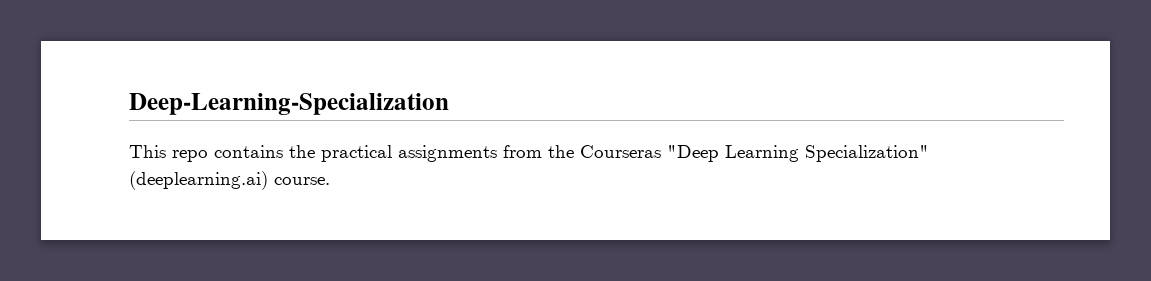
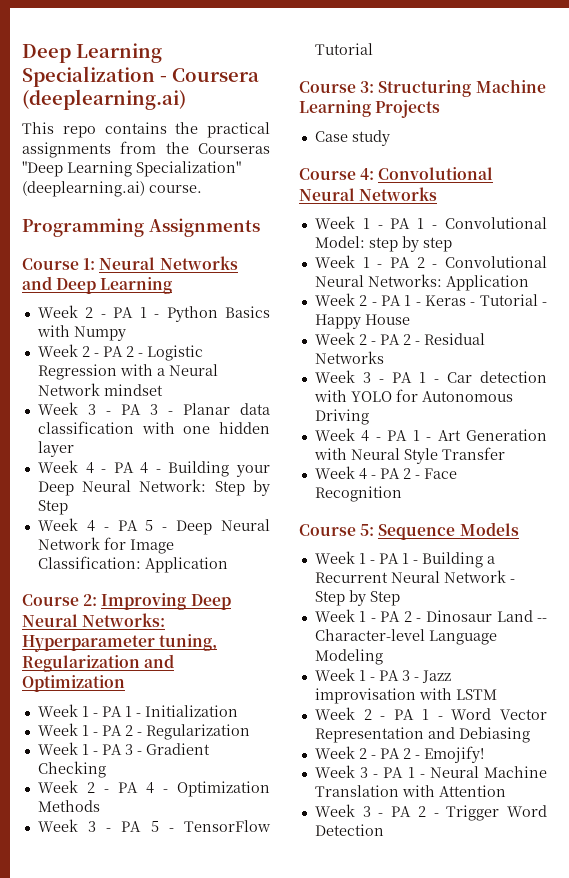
[129,93,449,115] Deep-Learning-Specialization -> [22,43,162,63] [22,66,259,87] [22,89,186,110] Deep Learning Specialization - Coursera (deeplearning.ai)
(330, 181) none -> [22,218,260,237] [22,256,238,270] [22,276,173,294] [37,305,270,322] [36,325,126,341] [37,344,203,361] [37,364,218,380] [37,383,163,396] [37,402,271,415] [37,421,270,434] [37,441,74,457] [37,460,270,477] [37,479,270,496] [37,500,68,515] [37,518,270,535] [37,537,174,554] [37,556,228,573] [22,593,231,610] [22,613,166,627] [22,634,218,652] [22,654,175,672] [22,675,125,692] [37,704,238,717] [37,723,250,740] [37,742,210,755] [37,761,106,778] [37,780,270,797] [37,800,100,812] [37,819,271,832] [314,43,373,55] [299,79,546,97] [299,100,441,118] [314,130,390,146] [299,167,494,180] [299,187,438,201] [314,216,547,229] [314,236,452,252] [314,255,547,268] [314,274,529,291] [314,293,547,306] [314,314,410,329] [314,332,485,345] [314,351,384,364] [314,370,547,383] [313,389,513,402] [314,409,369,425] [314,428,547,442] [313,447,505,464] [314,466,457,480] [314,486,402,502] [299,522,519,540] [314,551,495,568] [314,570,515,583] [314,590,400,606] [314,609,547,622] [314,629,497,645] [314,649,383,665] [314,668,451,683] [314,688,497,704] [314,707,547,720] [314,727,530,743] [314,746,484,763] [314,765,547,778] [314,785,506,797] [314,804,547,821] [314,824,384,836] // Programming Assignments // Course 1: Neural Networks and Deep Learning // Week 2 - PA 1 - Python Basics with Numpy // Week 2 - PA 2 - Logistic Regression with a Neural Network mindset // Week 3 - PA 3 - Planar data classification with one hidden layer // Week 4 - PA 4 - Building your Deep Neural Network: Step by Step // Week 4 - PA 5 - Deep Neural Network for Image Classification: Application // Course 2: Improving Deep Neural Networks: Hyperparameter tuning, Regularization and Optimization // Week 1 - PA 1 - Initialization // Week 1 - PA 2 - Regularization // Week 1 - PA 3 - Gradient Checking // Week 2 - PA 4 - Optimization Methods // Week 3 - PA 5 - TensorFlow Tutorial // Course 3: Structuring Machine Learning Projects // Case study // Course 4: Convolutional Neural Networks // Week 1 - PA 1 - Convolutional Model: step by step // Week 1 - PA 2 - Convolutional Neural Networks: Application // Week 2 - PA 1 - Keras - Tutorial - Happy House // Week 2 - PA 2 - Residual Networks // Week 3 - PA 1 - Car detection with YOLO for Autonomous Driving // Week 4 - PA 1 - Art Generation with Neural Style Transfer // Week 4 - PA 2 - Face Recognition // Course 5: Sequence Models // Week 1 - PA 1 - Building a Recurrent Neural Network - Step by Step // Week 1 - PA 2 - Dinosaur Land -- Character-level Language Modeling // Week 1 - PA 3 - Jazz improvisation with LSTM // Week 2 - PA 1 - Word Vector Representation and Debiasing // Week 2 - PA 2 - Emojify! // Week 3 - PA 1 - Neural Machine Translation with Attention // Week 3 - PA 2 - Trigger Word Detection

